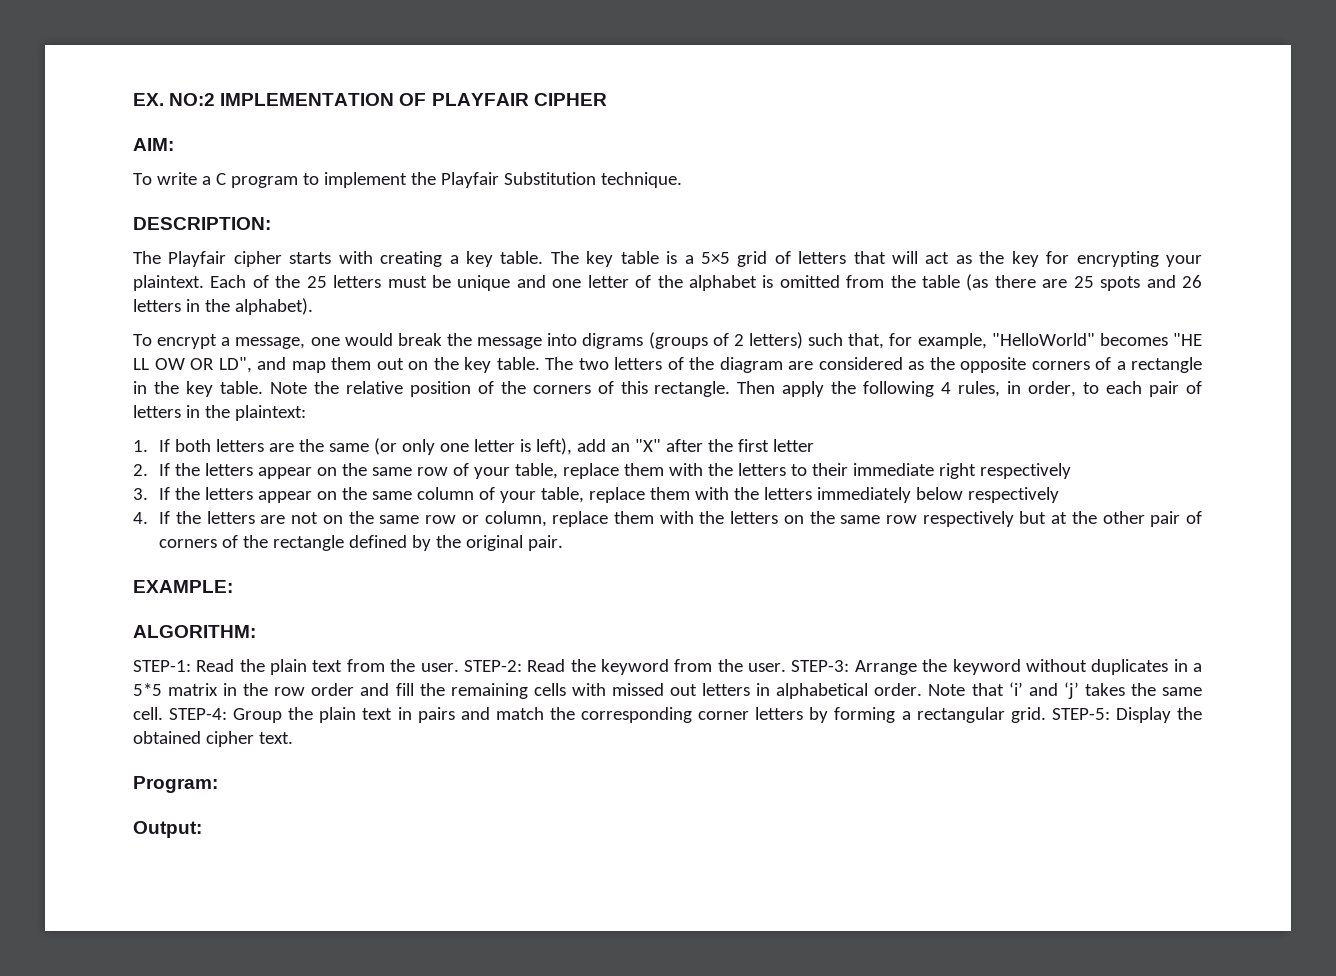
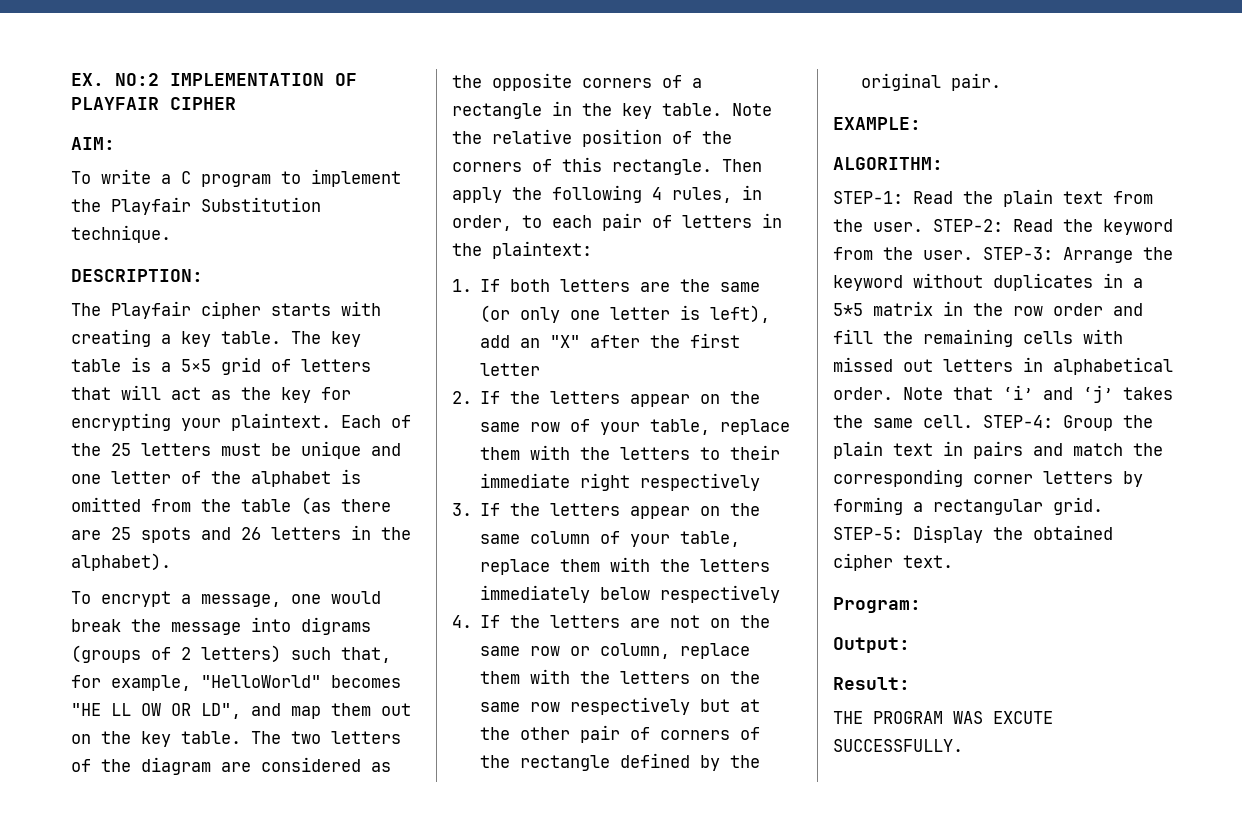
(202, 829) none -> [833,677,910,690] [833,711,1053,724] [833,739,963,752] // Result: // THE PROGRAM WAS EXCUTE SUCCESSFULLY.

